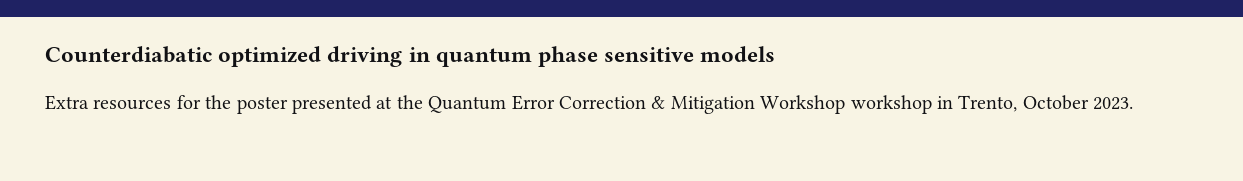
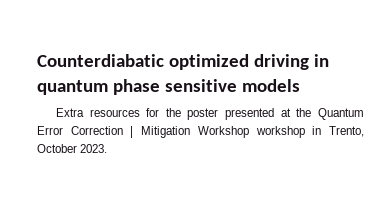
[651,96,666,109] & -> [130,126,134,138] |

